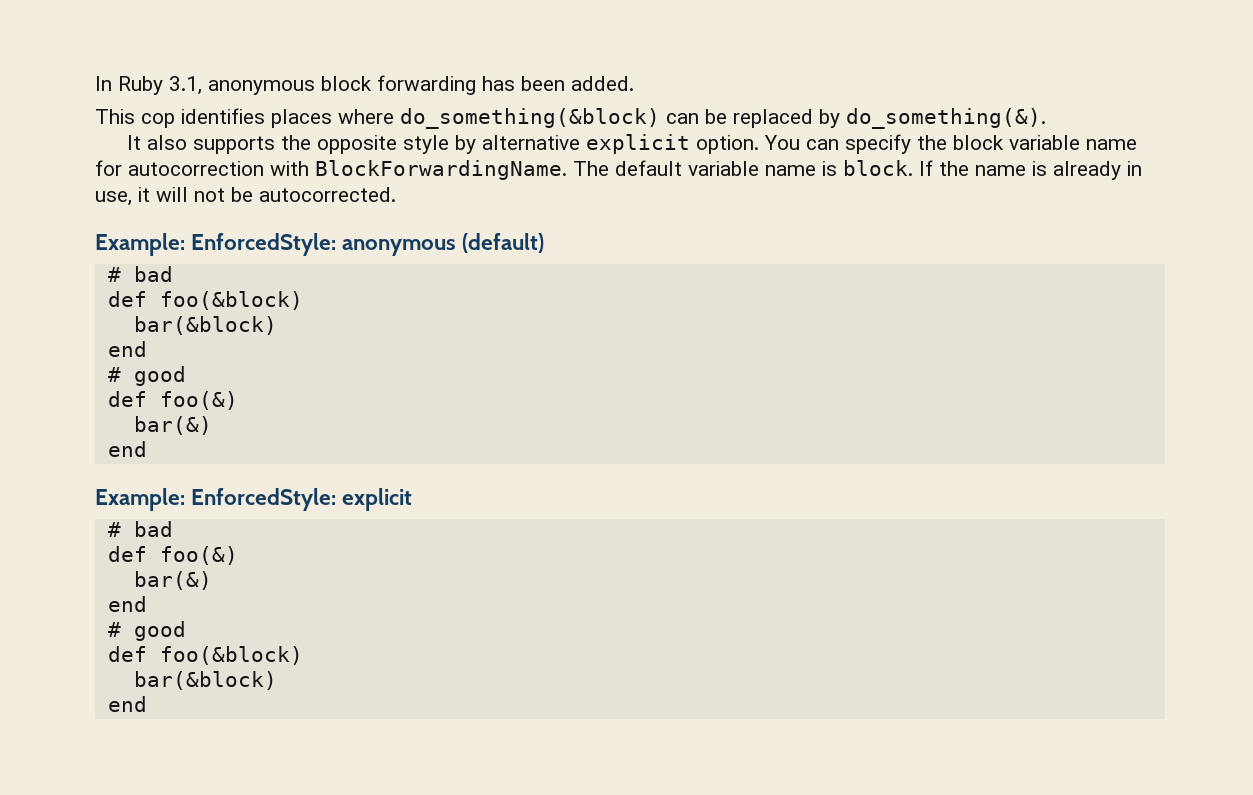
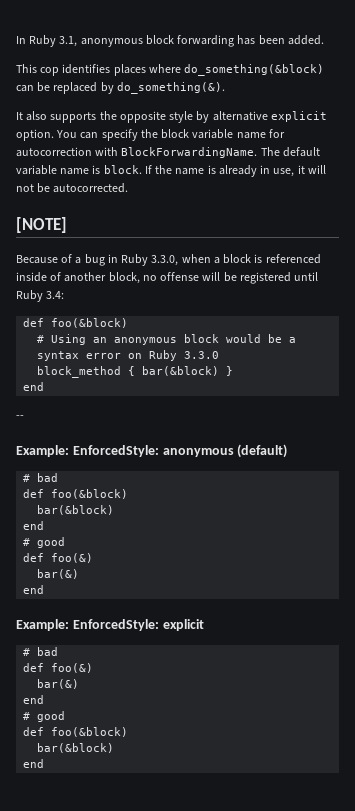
(396, 194) none -> [16,217,67,233] [16,254,321,266] [16,272,319,284] [16,290,65,302] [23,318,129,328] [37,334,297,345] [37,350,220,361] [37,366,234,378] [23,382,45,391] [16,415,24,419] // [NOTE] // Because of a bug in Ruby 3.3.0, when a block is referenced inside of another block, no offense will be registered until Ruby 3.4: // def foo(&block) // # Using an anonymous block would be a syntax error on Ruby 3.3.0 // block_method { bar(&block) } // end // --

